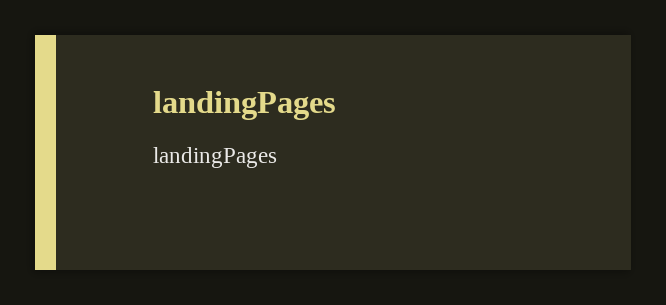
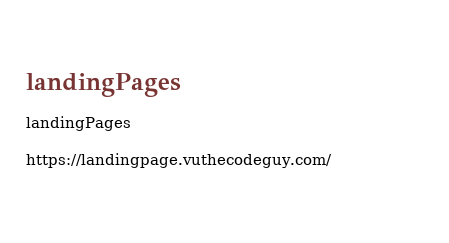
(277, 157) none -> [26,153,332,168] // https://landingpage.vuthecodeguy.com/

